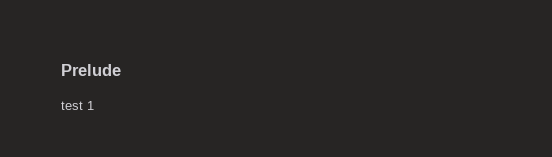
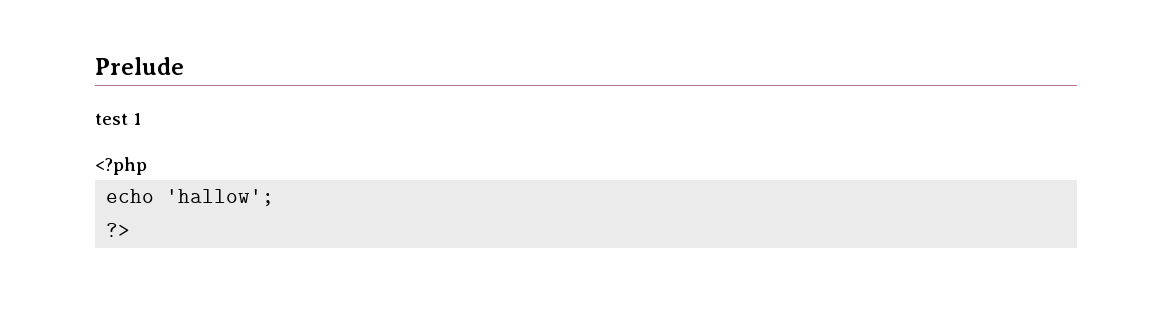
(94, 105) none -> [95,157,147,175] [106,189,275,206] [106,223,131,237] // <?php // echo 'hallow'; // ?>

